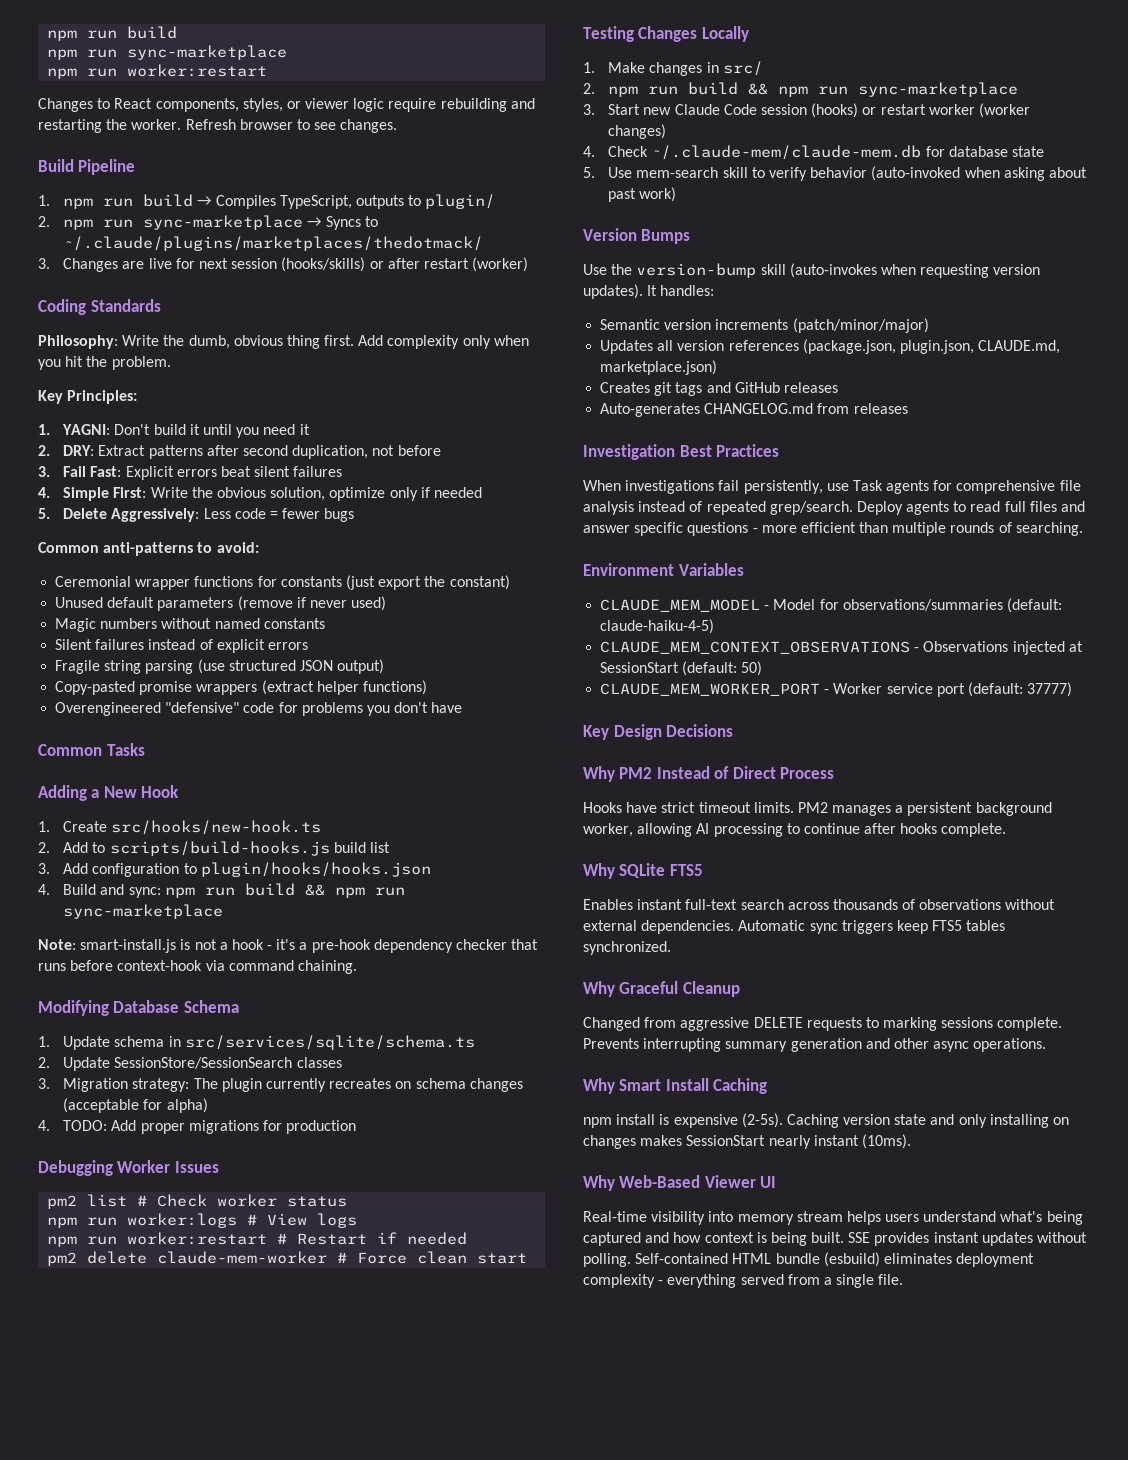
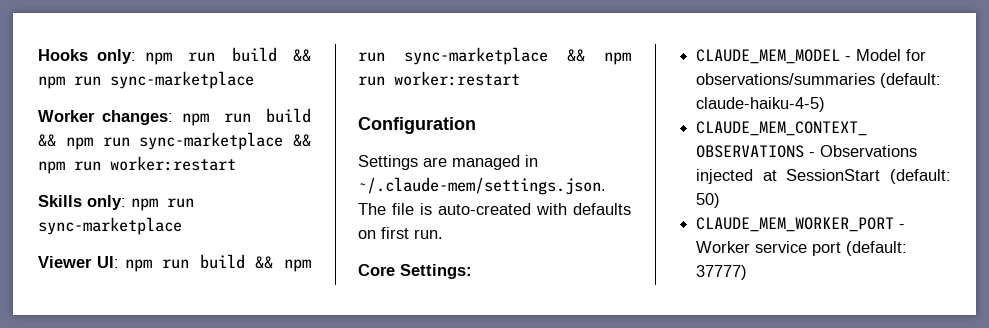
[47,26,178,41] [47,45,288,60] [47,64,268,79] [38,98,535,112] [38,119,398,133] [38,159,136,175] [38,194,496,209] [38,215,378,230] [63,236,484,251] [38,257,529,272] [38,299,161,315] [38,335,529,349] [38,356,171,370] [38,390,138,404] [38,424,310,438] [38,445,441,459] [38,466,343,480] [38,487,482,501] [38,508,355,522] [38,542,259,556] [55,575,510,590] [55,596,387,611] [55,618,325,632] [55,639,308,653] [55,659,385,674] [55,680,427,695] [55,702,463,716] [38,743,145,756] [38,785,180,801] [38,820,322,835] [38,841,390,856] [38,862,431,877] [38,883,405,898] [63,904,224,919] [38,939,539,953] [38,960,357,974] [38,1000,239,1016] [38,1035,475,1050] [38,1057,342,1071] [38,1078,523,1092] [63,1098,208,1113] [38,1120,357,1134] [38,1160,219,1176] [47,1194,348,1209] [47,1213,358,1228] [47,1232,468,1247] [47,1251,528,1266] [583,26,749,42] [583,61,763,76] [583,82,1019,97] [583,103,1030,118] [608,124,667,139] [583,145,1044,160] [583,166,1087,181] [608,187,677,202] [583,228,691,244] [583,263,1041,278] [583,284,715,299] [600,318,929,333] [600,339,1061,354] [600,360,718,375] [600,382,838,396] [600,403,908,417] [583,444,780,460] [583,480,1081,494] [583,501,1086,515] [583,522,1083,536] [583,563,744,576] npm run build // npm run sync-marketplace // npm run worker:restart // Changes to React components, styles, or viewer logic require rebuilding and restarting the worker. Refresh browser to see changes. // Build Pipeline // 1. npm run build → Compiles TypeScript, outputs to plugin/ // 2. npm run sync-marketplace → Syncs to ~/.claude/plugins/marketplaces/thedotmack/ // 3. Changes are live for next session (hooks/skills) or after restart (worker) // Coding Standards // Philosophy: Write the dumb, obvious thing first. Add complexity only when you hit the problem. // Key Principles: // 1. YAGNI: Don't build it until you need it // 2. DRY: Extract patterns after second duplication, not before // 3. Fail Fast: Explicit errors beat silent failures // 4. Simple First: Write the obvious solution, optimize only if needed // 5. Delete Aggressively: Less code = fewer bugs // Common anti-patterns to avoid: // Ceremonial wrapper functions for constants (just export the constant) // Unused default parameters (remove if never used) // Magic numbers without named constants // Silent failures instead of explicit errors // Fragile string parsing (use structured JSON output) // Copy-pasted promise wrappers (extract helper functions) // Overengineered "defensive" code for problems you don't have // Common Tasks // Adding a New Hook // 1. Create src/hooks/new-hook.ts // 2. Add to scripts/build-hooks.js build list // 3. Add configuration to plugin/hooks/hooks.json // 4. Build and sync: npm run build && npm run sync-marketplace // Note: smart-install.js is not a hook - it's a pre-hook dependency checker that runs before context-hook via command chaining. // Modifying Database Schema // 1. Update schema in src/services/sqlite/schema.ts // 2. Update SessionStore/SessionSearch classes // 3. Migration strategy: The plugin currently recreates on schema changes (acceptable for alpha) // 4. TODO: Add proper migrations for production // Debugging Worker Issues // pm2 list # Check worker status // npm run worker:logs # View logs // npm run worker:restart # Restart if needed // pm2 delete claude-mem-worker # Force clean start // Testing Changes Locally // 1. Make changes in src/ // 2. npm run build && npm run sync-marketplace // 3. Start new Claude Code session (hooks) or restart worker (worker changes) // 4. Check ~/.claude-mem/claude-mem.db for database state // 5. Use mem-search skill to verify behavior (auto-invoked when asking about past work) // Version Bumps // Use the version-bump skill (auto-invokes when requesting version updates). It handles: // Semantic version increments (patch/minor/major) // Updates all version references (package.json, plugin.json, CLAUDE.md, marketplace.json) // Creates git tags and GitHub releases // Auto-generates CHANGELOG.md from releases // Investigation Best Practices // When investigations fail persistently, use Task agents for comprehensive file analysis instead of repeated grep/search. Deploy agents to read full files and answer specific questions - more efficient than multiple rounds of searching. // Environment Variables -> [38,47,311,65] [38,71,254,89] [38,108,311,126] [38,132,311,150] [38,156,236,174] [38,195,194,211] [38,217,182,235] [38,254,311,272] [358,47,631,65] [358,71,520,86] [358,117,476,134] [358,155,538,170] [358,177,606,195] [358,203,631,215] [358,227,443,239] [358,264,472,279] Hooks only: npm run build && npm run sync-marketplace // Worker changes: npm run build && npm run sync-marketplace && npm run worker:restart // Skills only: npm run sync-marketplace // Viewer UI: npm run build && npm run sync-marketplace && npm run worker:restart // Configuration // Settings are managed in ~/.claude-mem/settings.json. The file is auto-created with defaults on first run. // Core Settings:
[583,724,734,740] [583,766,835,782] [583,802,1052,816] [583,823,1007,837] [583,863,703,879] [583,899,1056,910] [583,920,1006,934] [583,941,671,955] [583,981,740,997] [583,1017,1063,1031] [583,1038,1047,1052] [583,1078,768,1094] [583,1113,1070,1128] [583,1134,911,1149] [583,1175,777,1191] [583,1211,1083,1225] [583,1232,1088,1246] [583,1252,1035,1267] [583,1274,904,1288] // Key Design Decisions // Why PM2 Instead of Direct Process // Hooks have strict timeout limits. PM2 manages a persistent background worker, allowing AI processing to continue after hooks complete. // Why SQLite FTS5 // Enables instant full-text search across thousands of observations without external dependencies. Automatic sync triggers keep FTS5 tables synchronized. // Why Graceful Cleanup // Changed from aggressive DELETE requests to marking sessions complete. Prevents interrupting summary generation and other async operations. // Why Smart Install Caching // npm install is expensive (2-5s). Caching version state and only installing on changes makes SessionStart nearly instant (10ms). // Why Web-Based Viewer UI // Real-time visibility into memory stream helps users understand what's being captured and how context is being built. SSE provides instant updates without polling. Self-contained HTML bundle (esbuild) eliminates deployment complexity - everything served from a single file. -> (748, 272) none

